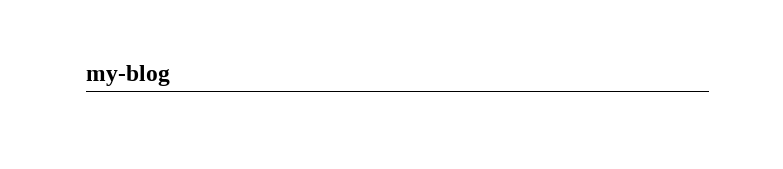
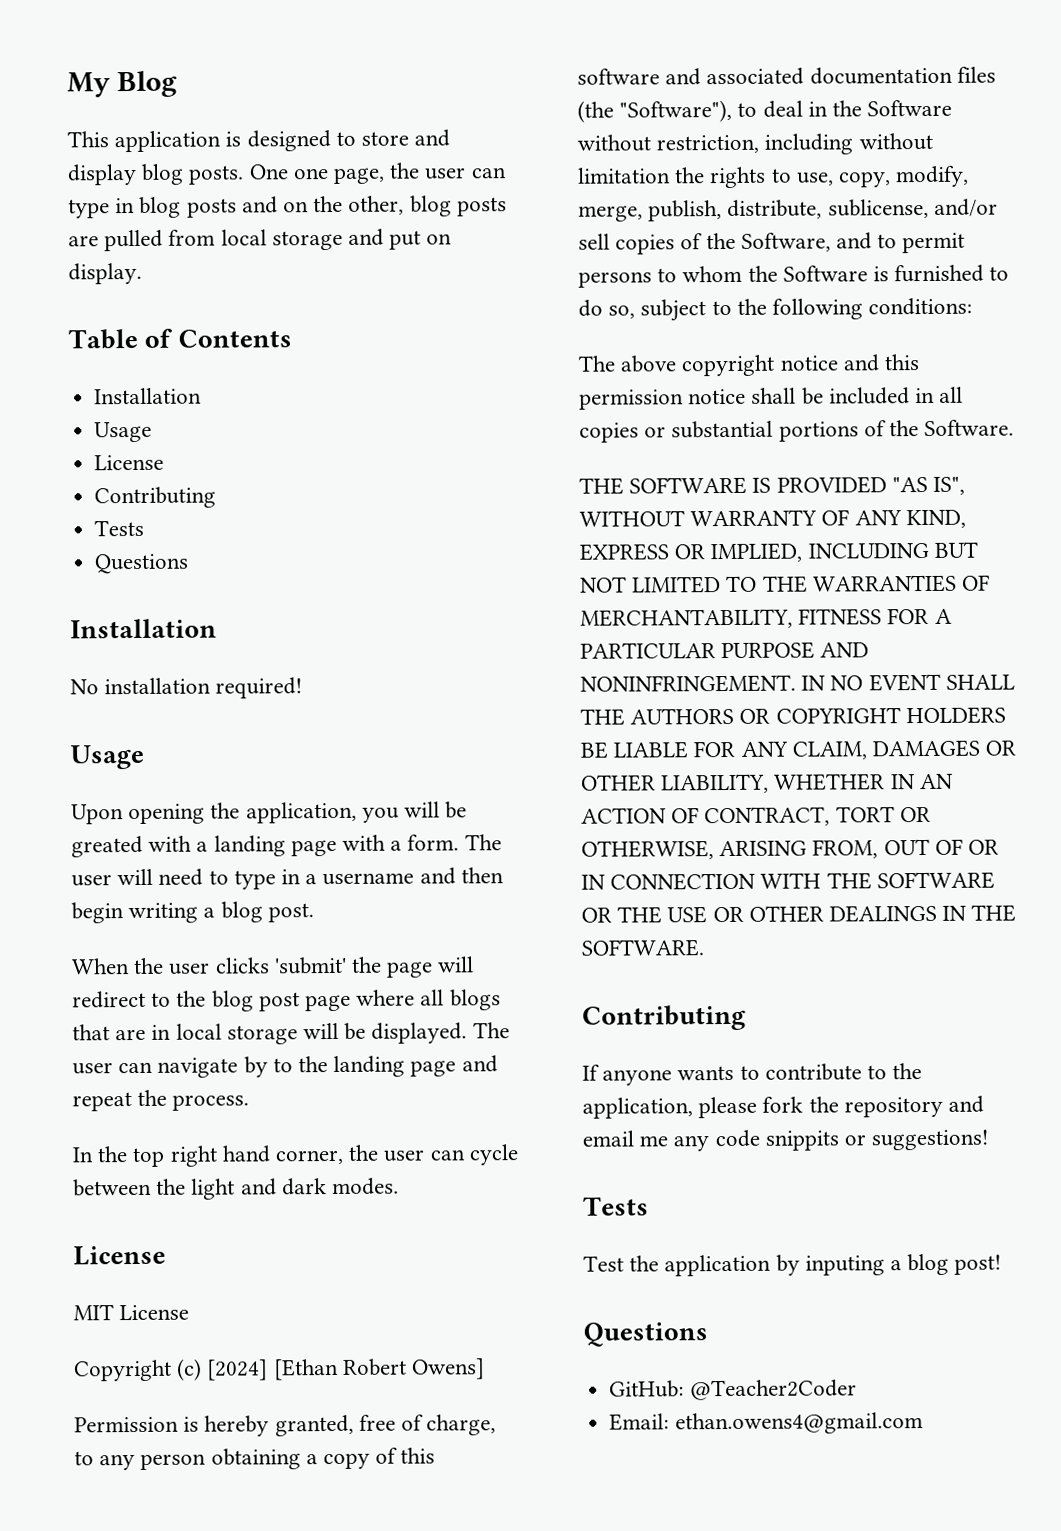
[86,65,170,86] my-blog -> [67,70,177,98] [67,129,451,153] [67,162,507,186] [68,195,507,219] [68,228,453,252] [68,262,142,285] [68,328,292,350] [94,387,203,405] [94,421,153,443] [94,454,165,471] [94,486,217,509] [94,519,145,537] [94,553,190,575] [70,618,217,639] [70,677,304,699] [70,744,145,770] [71,801,468,825] [71,834,502,858] [71,867,504,890] [71,901,314,924] [71,956,475,978] [72,989,501,1012] [72,1022,510,1045] [72,1055,498,1078] [72,1089,250,1112] [72,1144,519,1168] [73,1177,400,1200] [73,1245,166,1266] [73,1304,190,1321] [74,1358,486,1382] [74,1414,497,1437] [74,1447,436,1471] [577,66,996,86] [577,99,953,123] [577,132,933,155] [577,165,970,189] [578,198,998,222] [578,232,966,255] [578,264,1010,288] [578,297,973,322] [578,354,921,377] [579,386,964,410] [579,419,1015,443] [579,476,966,495] [579,509,966,529] [579,541,978,563] [580,574,991,594] [580,607,952,629] [580,641,870,660] [580,673,1015,693] [580,706,1006,726] [580,739,1017,760] [581,773,954,794] [581,806,931,827] [581,838,1000,860] [581,871,995,891] [581,904,1017,924] [581,939,704,957] [582,1004,746,1031] [582,1063,923,1086] [582,1095,985,1119] [582,1129,990,1152] [583,1196,649,1216] [583,1253,1003,1277] [583,1322,708,1347] [609,1379,857,1401] [609,1412,923,1435] My Blog // This application is designed to store and display blog posts. One one page, the user can type in blog posts and on the other, blog posts are pulled from local storage and put on display. // Table of Contents // Installation // Usage // License // Contributing // Tests // Questions // Installation // No installation required! // Usage // Upon opening the application, you will be greated with a landing page with a form. The user will need to type in a username and then begin writing a blog post. // When the user clicks 'submit' the page will redirect to the blog post page where all blogs that are in local storage will be displayed. The user can navigate by to the landing page and repeat the process. // In the top right hand corner, the user can cycle between the light and dark modes. // License // MIT License // Copyright (c) [2024] [Ethan Robert Owens] // Permission is hereby granted, free of charge, to any person obtaining a copy of this software and associated documentation files (the "Software"), to deal in the Software without restriction, including without limitation the rights to use, copy, modify, merge, publish, distribute, sublicense, and/or sell copies of the Software, and to permit persons to whom the Software is furnished to do so, subject to the following conditions: // The above copyright notice and this permission notice shall be included in all copies or substantial portions of the Software. // THE SOFTWARE IS PROVIDED "AS IS", WITHOUT WARRANTY OF ANY KIND, EXPRESS OR IMPLIED, INCLUDING BUT NOT LIMITED TO THE WARRANTIES OF MERCHANTABILITY, FITNESS FOR A PARTICULAR PURPOSE AND NONINFRINGEMENT. IN NO EVENT SHALL THE AUTHORS OR COPYRIGHT HOLDERS BE LIABLE FOR ANY CLAIM, DAMAGES OR OTHER LIABILITY, WHETHER IN AN ACTION OF CONTRACT, TORT OR OTHERWISE, ARISING FROM, OUT OF OR IN CONNECTION WITH THE SOFTWARE OR THE USE OR OTHER DEALINGS IN THE SOFTWARE. // Contributing // If anyone wants to contribute to the application, please fork the repository and email me any code snippits or suggestions! // Tests // Test the application by inputing a blog post! // Questions // GitHub: @Teacher2Coder // Email: ethan.owens4@gmail.com

